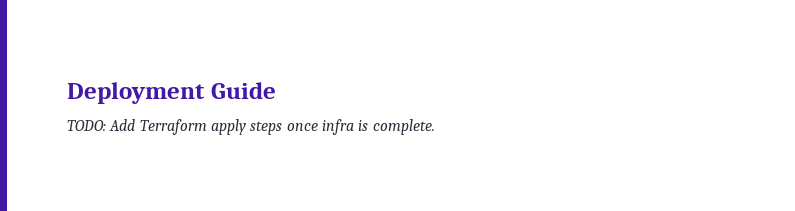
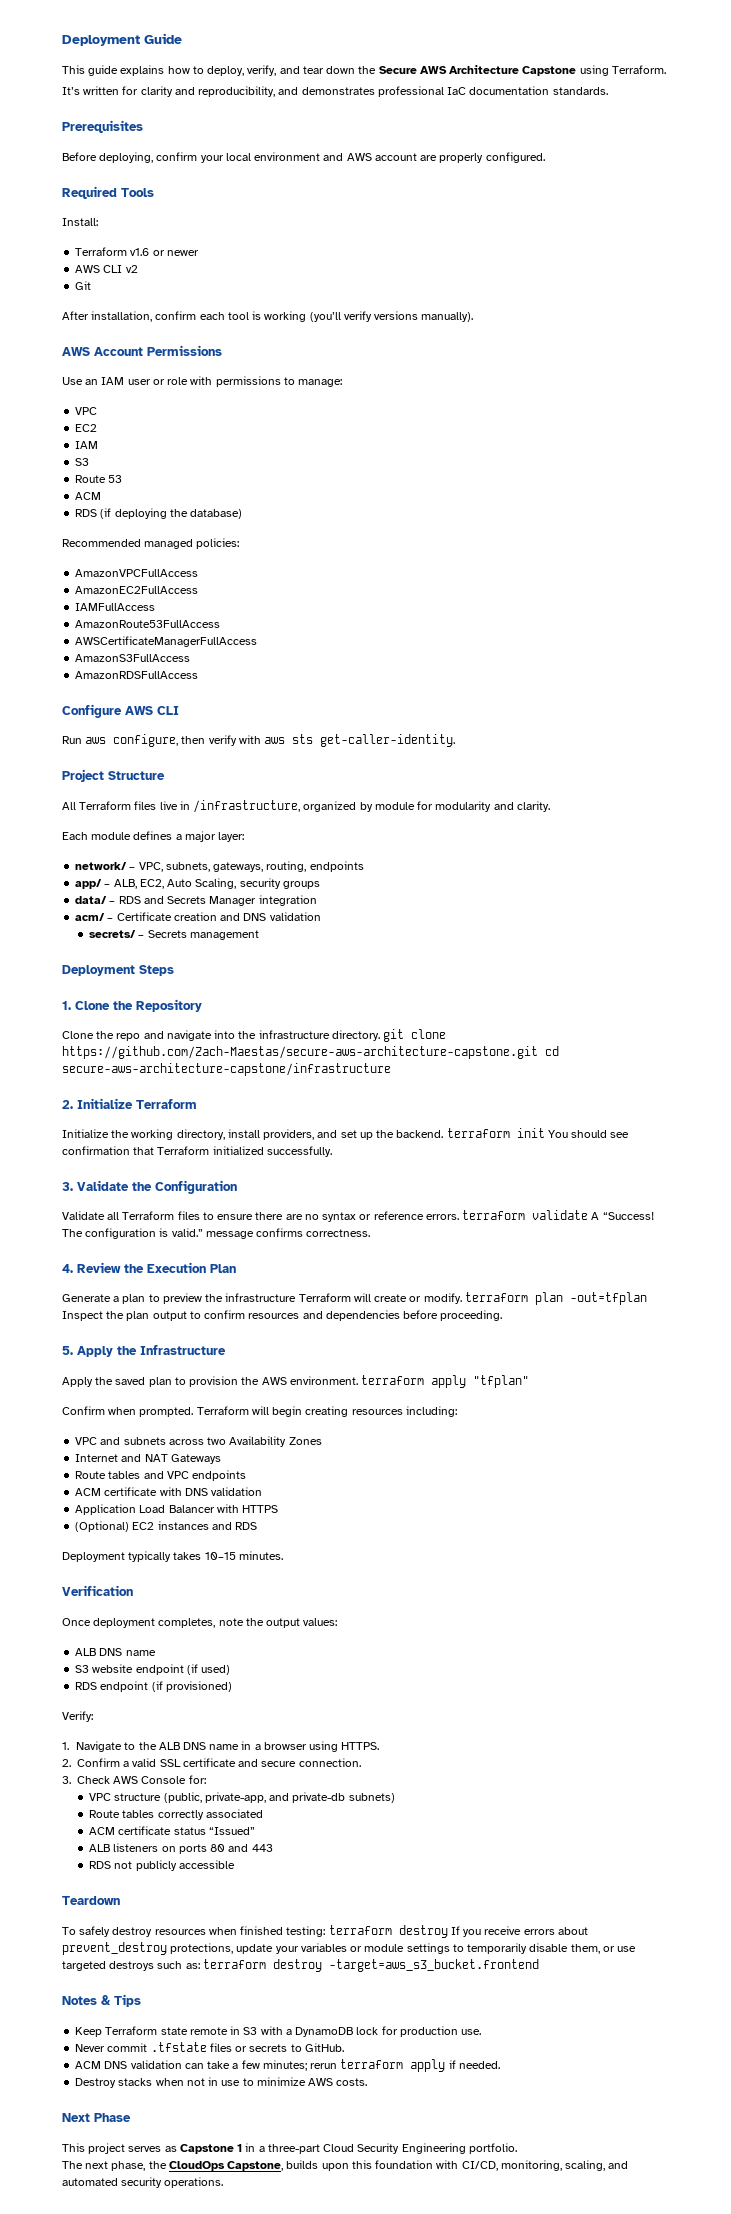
[67,119,435,135] TODO: Add Terraform apply steps once infra is complete. -> [62,65,666,76] [62,86,608,97] [62,120,143,133] [62,152,545,163] [62,186,154,199] [62,218,98,226] [75,247,199,256] [75,265,138,273] [75,281,92,290] [62,311,474,322] [62,345,222,356] [62,376,343,387] [75,407,98,415] [75,424,98,432] [75,441,99,449] [75,458,90,466] [75,475,123,483] [75,492,102,500] [75,508,243,519] [62,538,240,549] [75,569,199,577] [75,586,199,594] [75,603,156,611] [75,620,221,628] [75,636,258,647] [75,654,191,662] [75,671,199,679] [62,704,179,718] [62,734,456,747] [62,769,165,782] [62,800,550,813] [62,831,245,842] [75,861,364,872] [75,878,320,889] [75,895,317,906] [75,912,321,921] [89,930,259,940] [62,965,174,976] [62,999,202,1012] [62,1029,447,1042] [62,1046,559,1059] [62,1063,391,1076] [62,1098,197,1109] [62,1128,630,1140] [62,1146,332,1157] [62,1180,237,1194] [62,1210,654,1222] [62,1228,371,1239] [62,1262,236,1273] [62,1292,647,1305] [62,1310,503,1321] [62,1345,226,1357] [62,1375,530,1388] [62,1406,457,1417] [75,1436,322,1447] [75,1454,221,1464] [75,1470,247,1481] [75,1487,263,1496] [75,1504,279,1515] [75,1521,258,1532] [62,1551,283,1562] [62,1585,133,1596] [62,1618,338,1628] [75,1648,156,1656] [75,1664,231,1675] [75,1681,232,1692] [62,1711,93,1722] [62,1741,380,1752] [62,1758,361,1767] [62,1775,206,1784] [89,1792,395,1803] [89,1809,263,1820] [89,1826,255,1835] [89,1843,273,1854] [89,1860,235,1871] [62,1896,120,1905] [62,1925,588,1938] [62,1942,637,1955] [62,1959,539,1972] [62,1994,141,2007] [75,2026,482,2037] [75,2042,344,2052] [75,2059,500,2072] [75,2077,368,2088] [62,2113,131,2122] [62,2143,517,2154] [62,2160,629,2171] [62,2177,224,2188] This guide explains how to deploy, verify, and tear down the Secure AWS Architecture Capstone using Terraform. // It’s written for clarity and reproducibility, and demonstrates professional IaC documentation standards. // Prerequisites // Before deploying, confirm your local environment and AWS account are properly configured. // Required Tools // Install: // Terraform v1.6 or newer // AWS CLI v2 // Git // After installation, confirm each tool is working (you’ll verify versions manually). // AWS Account Permissions // Use an IAM user or role with permissions to manage: // VPC // EC2 // IAM // S3 // Route 53 // ACM // RDS (if deploying the database) // Recommended managed policies: // AmazonVPCFullAccess // AmazonEC2FullAccess // IAMFullAccess // AmazonRoute53FullAccess // AWSCertificateManagerFullAccess // AmazonS3FullAccess // AmazonRDSFullAccess // Configure AWS CLI // Run aws configure, then verify with aws sts get-caller-identity. // Project Structure // All Terraform files live in /infrastructure, organized by module for modularity and clarity. // Each module defines a major layer: // network/ – VPC, subnets, gateways, routing, endpoints // app/ – ALB, EC2, Auto Scaling, security groups // data/ – RDS and Secrets Manager integration // acm/ – Certificate creation and DNS validation // secrets/ – Secrets management // Deployment Steps // 1. Clone the Repository // Clone the repo and navigate into the infrastructure directory. git clone https://github.com/Zach-Maestas/secure-aws-architecture-capstone.git cd secure-aws-architecture-capstone/infrastructure // 2. Initialize Terraform // Initialize the working directory, install providers, and set up the backend. terraform init You should see confirmation that Terraform initialized successfully. // 3. Validate the Configuration // Validate all Terraform files to ensure there are no syntax or reference errors. terraform validate A “Success! The configuration is valid.” message confirms correctness. // 4. Review the Execution Plan // Generate a plan to preview the infrastructure Terraform will create or modify. terraform plan -out=tfplan Inspect the plan output to confirm resources and dependencies before proceeding. // 5. Apply the Infrastructure // Apply the saved plan to provision the AWS environment. terraform apply "tfplan" // Confirm when prompted. Terraform will begin creating resources including: // VPC and subnets across two Availability Zones // Internet and NAT Gateways // Route tables and VPC endpoints // ACM certificate with DNS validation // Application Load Balancer with HTTPS // (Optional) EC2 instances and RDS // Deployment typically takes 10–15 minutes. // Verification // Once deployment completes, note the output values: // ALB DNS name // S3 website endpoint (if used) // RDS endpoint (if provisioned) // Verify: // 1. Navigate to the ALB DNS name in a browser using HTTPS. // 2. Confirm a valid SSL certificate and secure connection. // 3. Check AWS Console for: // VPC structure (public, private-app, and private-db subnets) // Route tables correctly associated // ACM certificate status “Issued” // ALB listeners on ports 80 and 443 // RDS not publicly accessible // Teardown // To safely destroy resources when finished testing: terraform destroy If you receive errors about prevent_destroy protections, update your variables or module settings to temporarily disable them, or use targeted destroys such as: terraform destroy -target=aws_s3_bucket.frontend // Notes & Tips // Keep Terraform state remote in S3 with a DynamoDB lock for production use. // Never commit .tfstate files or secrets to GitHub. // ACM DNS validation can take a few minutes; rerun terraform apply if needed. // Destroy stacks when not in use to minimize AWS costs. // Next Phase // This project serves as Capstone 1 in a three-part Cloud Security Engineering portfolio. // The next phase, the CloudOps Capstone, builds upon this foundation with CI/CD, monitoring, scaling, and automated security operations.

